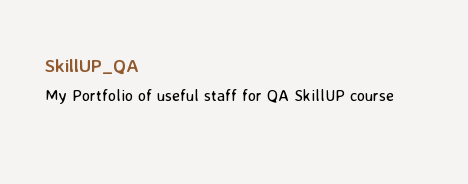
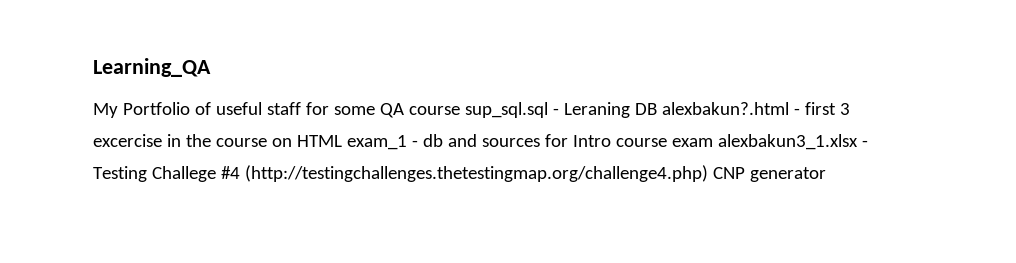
[45,59,139,75] SkillUP_QA -> [93,58,211,77] Learning_QA
[267,89,394,103] QA SkillUP course -> [333,102,850,118] [93,134,868,150] [93,165,826,182] some QA course sup_sql.sql - Leraning DB alexbakun?.html - first 3 excercise in the course on HTML exam_1 - db and sources for Intro course exam alexbakun3_1.xlsx - Testing Challege #4 (http://testingchallenges.thetestingmap.org/challenge4.php) CNP generator

